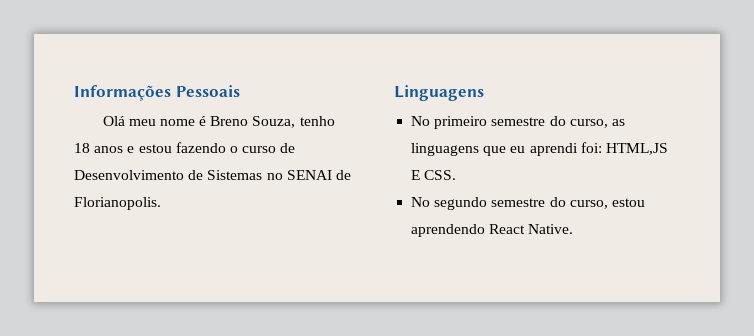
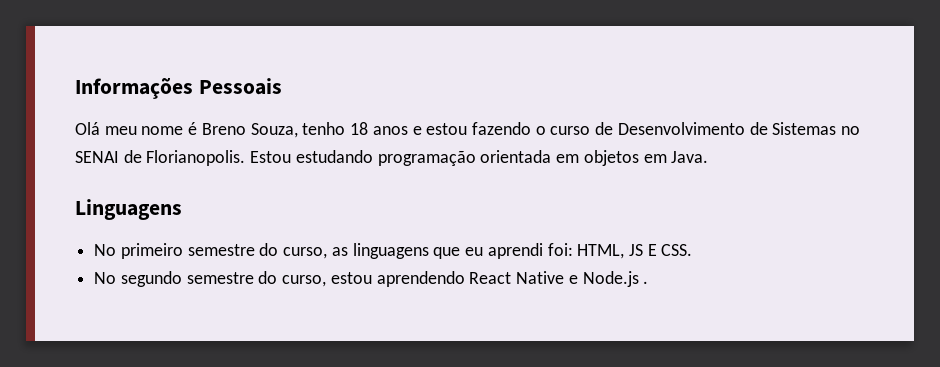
(161, 203) none -> [250,150,709,166] Estou estudando programação orientada em objetos em Java.
[605,143,668,155] HTML,JS -> [577,244,643,259] HTML, JS
[528,224,574,234] Native. -> [516,271,649,287] Native e Node.js .

